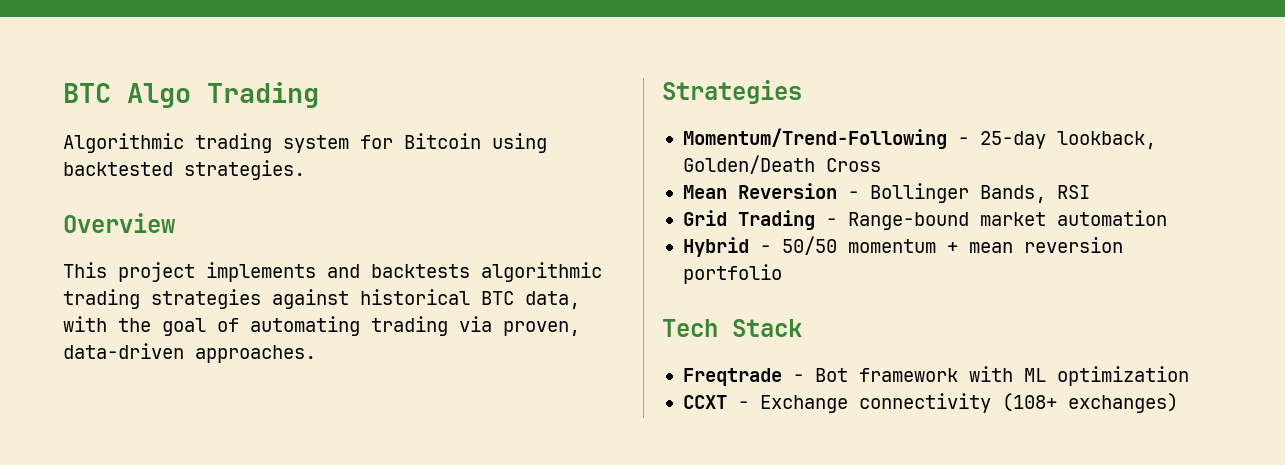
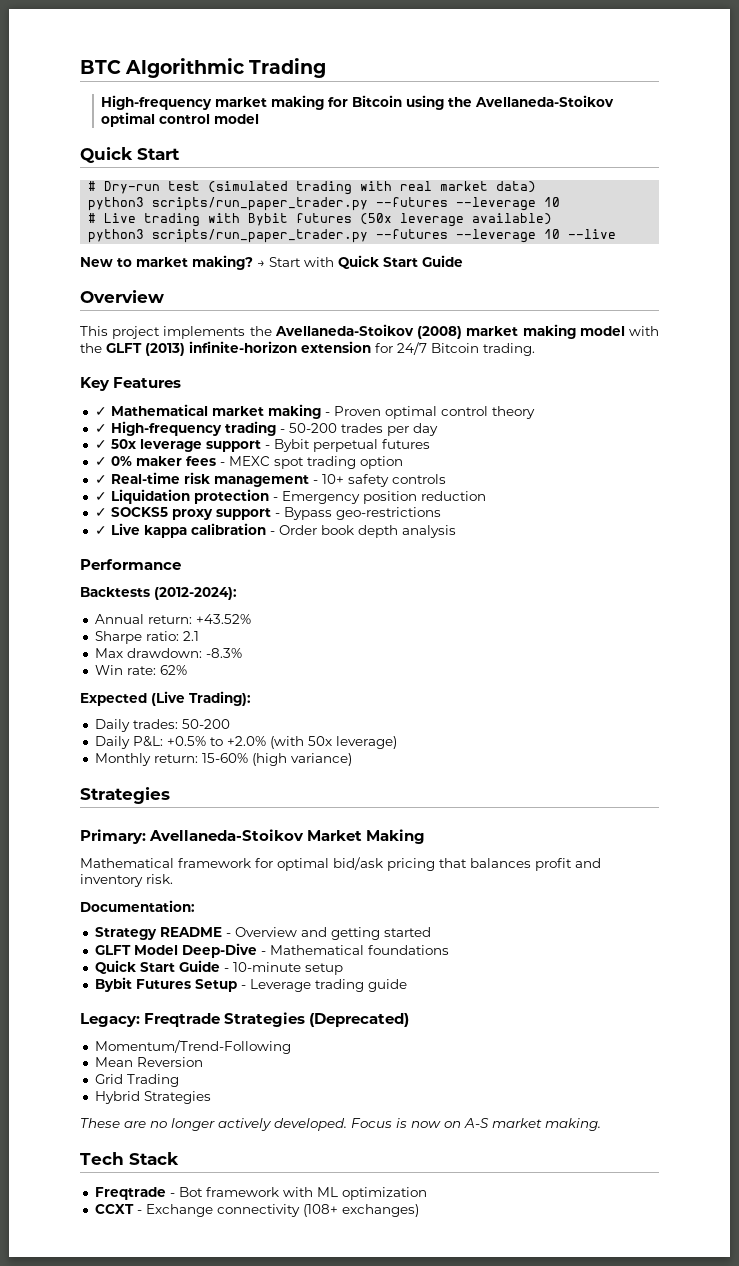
[63,82,319,108] [63,133,547,153] [63,160,305,180] [63,213,176,233] [63,262,602,282] [63,289,580,309] [63,316,580,336] [63,343,316,363] [662,80,802,104] [682,128,1156,149] [682,155,881,174] [682,183,1090,203] [682,210,1167,230] [682,236,1123,257] [682,264,782,284] BTC Algo Trading // Algorithmic trading system for Bitcoin using backtested strategies. // Overview // This project implements and backtests algorithmic trading strategies against historical BTC data, with the goal of automating trading via proven, data-driven approaches. // Strategies // Momentum/Trend-Following - 25-day lookback, Golden/Death Cross // Mean Reversion - Bollinger Bands, RSI // Grid Trading - Range-bound market automation // Hybrid - 50/50 momentum + mean reversion portfolio -> [80,58,327,78] [101,95,615,110] [101,112,260,127] [80,147,180,163] [88,181,537,195] [88,197,561,211] [88,213,553,227] [88,229,617,243] [80,255,463,270] [80,290,164,303] [80,324,659,339] [80,341,535,356] [80,377,182,391] [94,404,535,419] [94,421,438,436] [94,439,430,452] [94,456,403,469] [94,472,446,487] [94,489,486,504] [94,507,441,520] [94,523,456,538] [80,559,181,570] [80,587,237,600] [94,614,251,624] [94,631,199,644] [94,648,242,658] [94,665,187,675] [80,691,251,706] [94,719,230,732] [94,736,397,749] [94,753,352,766] [80,787,170,804] [80,829,426,844] [80,857,601,871] [80,874,173,887] [80,900,195,912] [94,927,431,940] [94,943,449,958] [94,960,343,975] [94,977,407,992] [80,1012,410,1027] [94,1040,291,1054] [94,1057,203,1067] [94,1074,179,1087] [94,1091,211,1104] [80,1118,601,1131] BTC Algorithmic Trading // High-frequency market making for Bitcoin using the Avellaneda-Stoikov optimal control model // Quick Start // # Dry-run test (simulated trading with real market data) // python3 scripts/run_paper_trader.py --futures --leverage 10 // # Live trading with Bybit futures (50x leverage available) // python3 scripts/run_paper_trader.py --futures --leverage 10 --live // New to market making? → Start with Quick Start Guide // Overview // This project implements the Avellaneda-Stoikov (2008) market making model with the GLFT (2013) infinite-horizon extension for 24/7 Bitcoin trading. // Key Features // ✓ Mathematical market making - Proven optimal control theory // ✓ High-frequency trading - 50-200 trades per day // ✓ 50x leverage support - Bybit perpetual futures // ✓ 0% maker fees - MEXC spot trading option // ✓ Real-time risk management - 10+ safety controls // ✓ Liquidation protection - Emergency position reduction // ✓ SOCKS5 proxy support - Bypass geo-restrictions // ✓ Live kappa calibration - Order book depth analysis // Performance // Backtests (2012-2024): // Annual return: +43.52% // Sharpe ratio: 2.1 // Max drawdown: -8.3% // Win rate: 62% // Expected (Live Trading): // Daily trades: 50-200 // Daily P&L: +0.5% to +2.0% (with 50x leverage) // Monthly return: 15-60% (high variance) // Strategies // Primary: Avellaneda-Stoikov Market Making // Mathematical framework for optimal bid/ask pricing that balances profit and inventory risk. // Documentation: // Strategy README - Overview and getting started // GLFT Model Deep-Dive - Mathematical foundations // Quick Start Guide - 10-minute setup // Bybit Futures Setup - Leverage trading guide // Legacy: Freqtrade Strategies (Deprecated) // Momentum/Trend-Following // Mean Reversion // Grid Trading // Hybrid Strategies // These are no longer actively developed. Focus is now on A-S market making.

